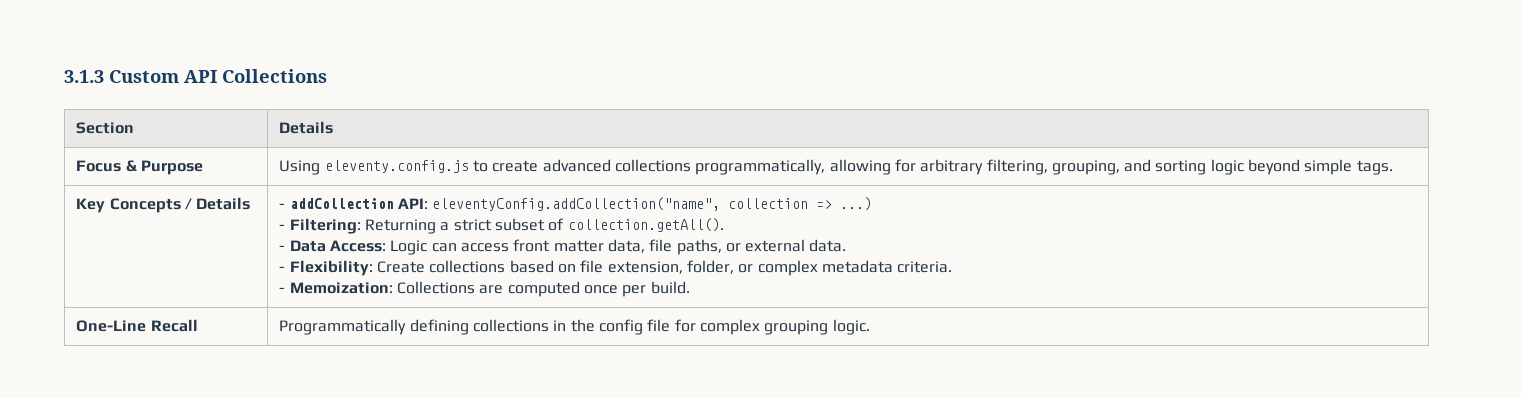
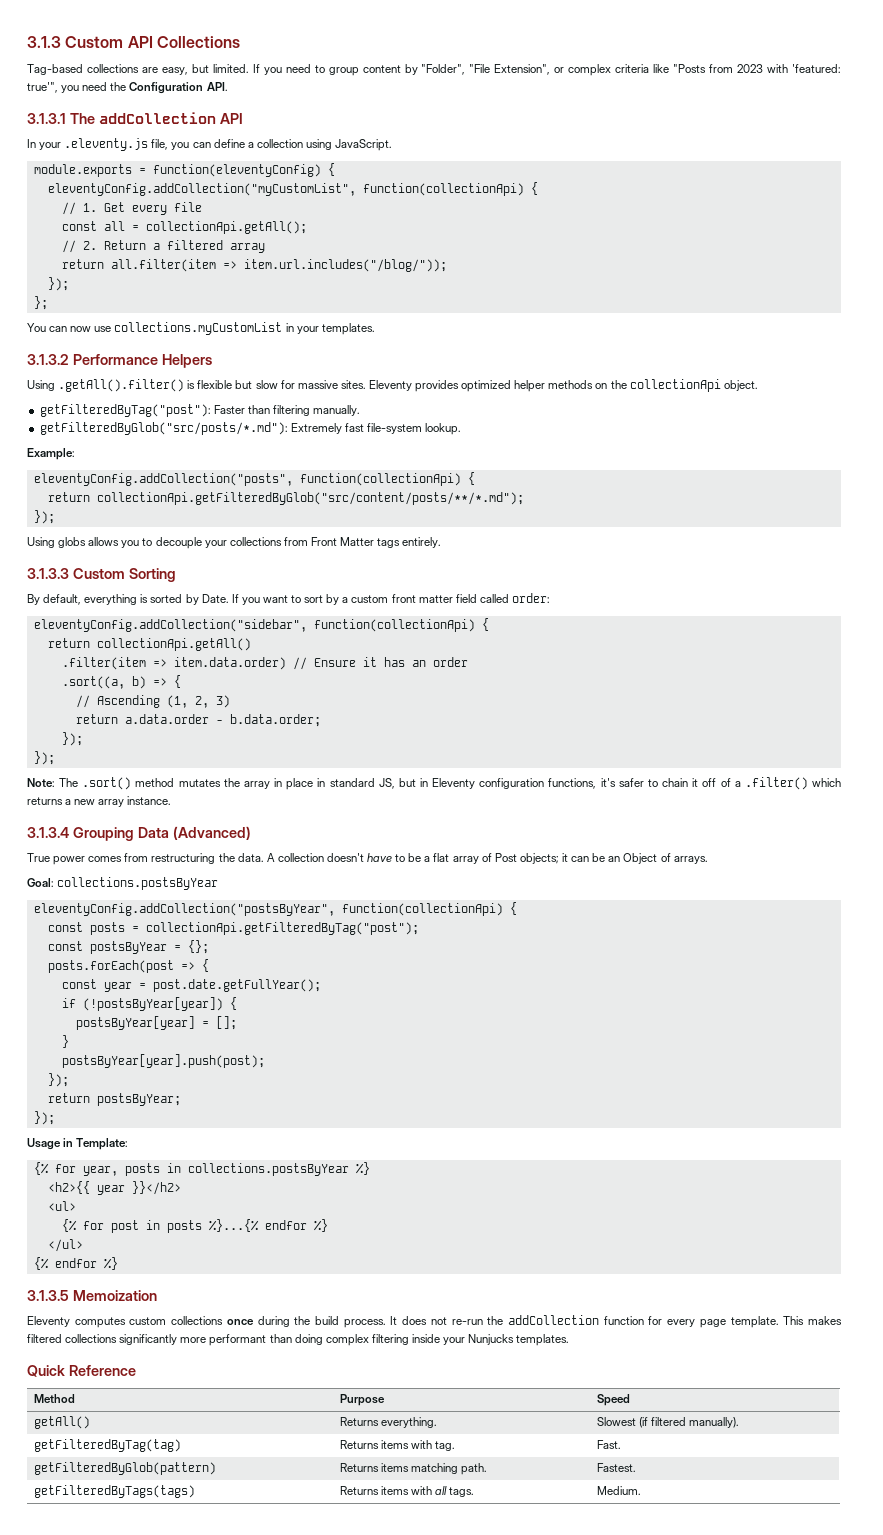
[76,122,135,134] [279,121,334,134] [76,160,203,175] [279,159,1393,175] [76,197,251,213] [279,197,873,211] [279,218,724,234] [279,239,847,255] [279,260,953,276] [279,281,690,297] [76,319,198,332] [279,319,870,335] // Section | Details // Focus & Purpose | Using eleventy.config.js to create advanced collections programmatically, allowing for arbitrary filtering, grouping, and sorting logic beyond simple tags. // Key Concepts / Details | - addCollection API: eleventyConfig.addCollection("name", collection => ...) // - Filtering: Returning a strict subset of collection.getAll(). // - Data Access: Logic can access front matter data, file paths, or external data. // - Flexibility: Create collections based on file extension, folder, or complex metadata criteria. // - Memoization: Collections are computed once per build. // One-Line Recall | Programmatically defining collections in the config file for complex grouping logic. -> [27,64,842,76] [27,82,228,94] [27,112,243,124] [27,138,393,151] [33,163,335,177] [47,182,538,196] [61,202,202,215] [61,221,307,234] [61,240,265,253] [61,259,447,272] [47,277,69,291] [33,296,48,310] [27,322,375,335] [27,354,212,368] [27,379,758,392] [39,404,361,417] [39,422,462,435] [27,448,75,460] [33,472,475,486] [47,492,524,505] [33,510,55,524] [27,537,442,549] [27,568,176,582] [27,593,550,605] [33,618,489,632] [47,638,251,651] [61,657,468,670] [61,675,181,689] [75,695,230,708] [75,714,321,727] [61,732,83,746] [33,751,55,765] [27,777,842,790] [27,796,172,807] [27,826,251,841] [27,853,708,865] [27,877,219,890] [33,902,517,916] [47,922,419,935] [47,940,209,954] [47,959,209,973] [61,979,321,992] [61,997,237,1011] [75,1016,237,1030] [61,1035,69,1048] [61,1054,265,1068] [47,1073,69,1087] [47,1093,181,1106] [33,1111,55,1125] [27,1138,129,1150] [33,1162,370,1176] [47,1181,181,1195] [47,1201,76,1211] [61,1219,328,1233] [47,1239,83,1252] [33,1257,118,1270] [27,1290,157,1301] [27,1315,842,1328] [27,1334,570,1346] [27,1365,136,1377] [33,1394,75,1403] [339,1394,385,1406] [596,1394,630,1406] [33,1416,90,1429] [339,1417,437,1428] [596,1417,740,1428] [33,1439,181,1452] [339,1440,456,1451] [596,1440,621,1449] [33,1462,216,1475] [339,1463,488,1475] [596,1463,636,1472] [33,1485,195,1498] [339,1486,475,1497] [596,1486,641,1495] // Tag-based collections are easy, but limited. If you need to group content by "Folder", "File Extension", or complex criteria like "Posts from 2023 with 'featured: true'", you need the Configuration API. // 3.1.3.1 The addCollection API // In your .eleventy.js file, you can define a collection using JavaScript. // module.exports = function(eleventyConfig) { // eleventyConfig.addCollection("myCustomList", function(collectionApi) { // // 1. Get every file // const all = collectionApi.getAll(); // // 2. Return a filtered array // return all.filter(item => item.url.includes("/blog/")); // }); // }; // You can now use collections.myCustomList in your templates. // 3.1.3.2 Performance Helpers // Using .getAll().filter() is flexible but slow for massive sites. Eleventy provides optimized helper methods on the collectionApi object. // getFilteredByTag("post"): Faster than filtering manually. // getFilteredByGlob("src/posts/*.md"): Extremely fast file-system lookup. // Example: // eleventyConfig.addCollection("posts", function(collectionApi) { // return collectionApi.getFilteredByGlob("src/content/posts/**/*.md"); // }); // Using globs allows you to decouple your collections from Front Matter tags entirely. // 3.1.3.3 Custom Sorting // By default, everything is sorted by Date. If you want to sort by a custom front matter field called order: // eleventyConfig.addCollection("sidebar", function(collectionApi) { // return collectionApi.getAll() // .filter(item => item.data.order) // Ensure it has an order // .sort((a, b) => { // // Ascending (1, 2, 3) // return a.data.order - b.data.order; // }); // }); // Note: The .sort() method mutates the array in place in standard JS, but in Eleventy configuration functions, it's safer to chain it off of a .filter() which returns a new array instance. // 3.1.3.4 Grouping Data (Advanced) // True power comes from restructuring the data. A collection doesn't have to be a flat array of Post objects; it can be an Object of arrays. // Goal: collections.postsByYear // eleventyConfig.addCollection("postsByYear", function(collectionApi) { // const posts = collectionApi.getFilteredByTag("post"); // const postsByYear = {}; // posts.forEach(post => { // const year = post.date.getFullYear(); // if (!postsByYear[year]) { // postsByYear[year] = []; // } // postsByYear[year].push(post); // }); // return postsByYear; // }); // Usage in Template: // {% for year, posts in collections.postsByYear %} // <h2>{{ year }}</h2> // <ul> // {% for post in posts %}...{% endfor %} // </ul> // {% endfor %} // 3.1.3.5 Memoization // Eleventy computes custom collections once during the build process. It does not re-run the addCollection function for every page template. This makes filtered collections significantly more performant than doing complex filtering inside your Nunjucks templates. // Quick Reference // Method | Purpose | Speed // getAll() | Returns everything. | Slowest (if filtered manually). // getFilteredByTag(tag) | Returns items with tag. | Fast. // getFilteredByGlob(pattern) | Returns items matching path. | Fastest. // getFilteredByTags(tags) | Returns items with all tags. | Medium.

